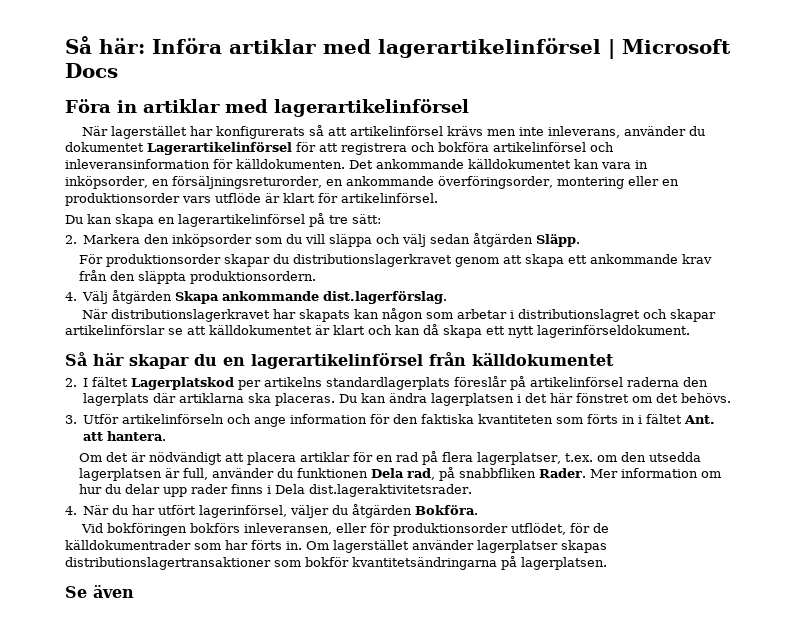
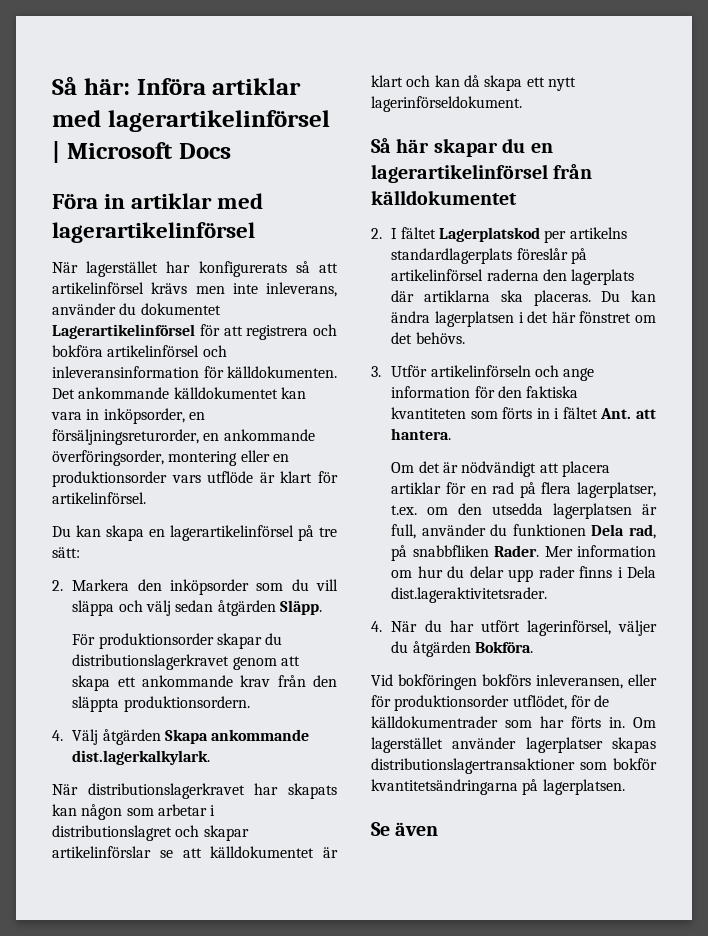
[323,291,448,304] dist.lagerförslag. -> [72,750,211,765] dist.lagerkalkylark.

